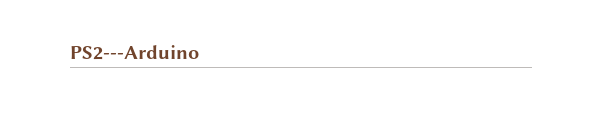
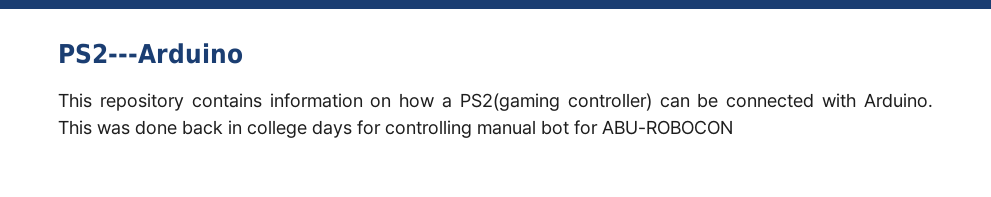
(199, 52) none -> [58,93,933,111] [58,120,733,138] // This repository contains information on how a PS2(gaming controller) can be connected with Arduino. This was done back in college days for controlling manual bot for ABU-ROBOCON

